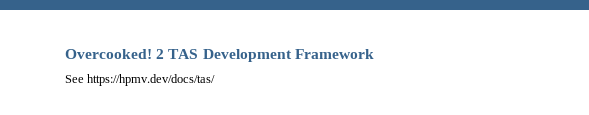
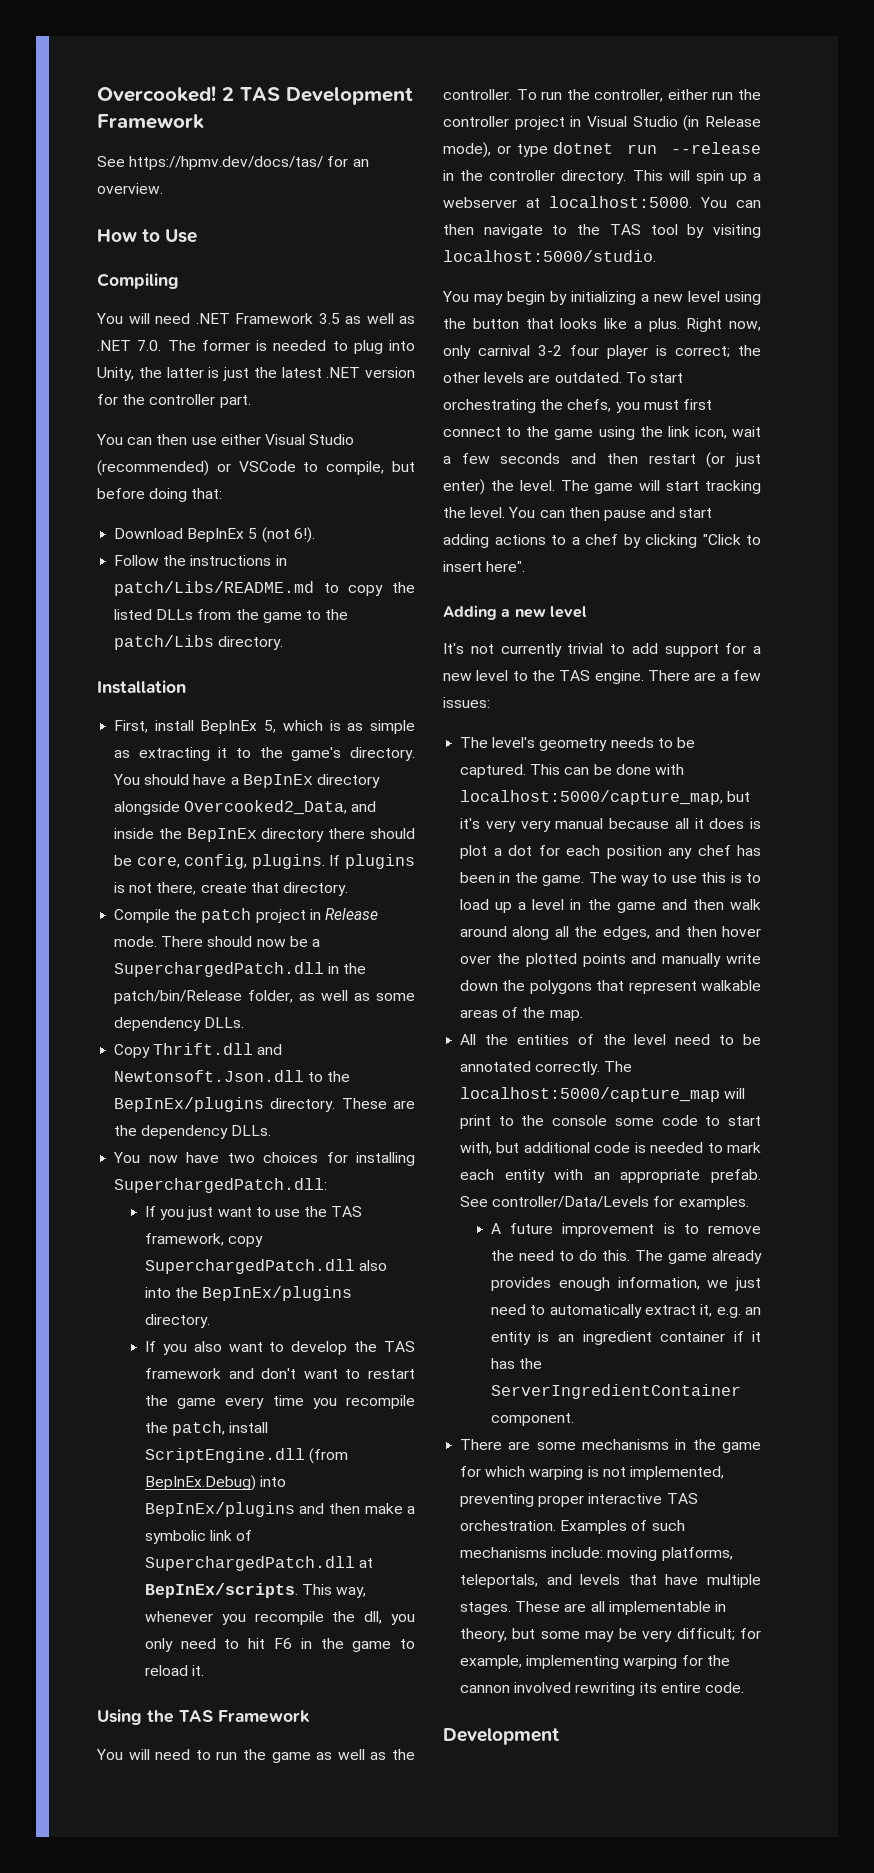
(216, 80) none -> [327,156,369,167] [97,183,163,194] [97,229,198,243] [97,273,179,289] [96,313,415,324] [97,340,415,354] [97,367,415,381] [97,394,251,408] [96,434,355,445] [97,460,416,476] [97,488,223,502] [114,527,315,543] [114,555,287,566] [114,581,415,596] [114,609,349,623] [114,635,284,650] [97,680,186,694] [114,720,415,734] [114,747,415,761] [113,774,380,788] [114,800,377,815] [114,828,415,842] [114,854,415,869] [114,882,348,896] [114,908,378,923] [114,936,320,947] [114,962,367,977] [114,990,416,1004] [114,1017,245,1031] [114,1043,283,1058] [114,1070,351,1082] [114,1097,415,1112] [114,1125,272,1139] [113,1152,415,1166] [114,1178,328,1193] [144,1206,363,1220] [144,1233,264,1247] [144,1259,388,1274] [144,1286,353,1301] [144,1314,210,1328] [144,1341,415,1355] [144,1368,416,1379] [144,1395,415,1409] [144,1421,269,1436] [144,1448,349,1464] [144,1475,287,1491] [144,1502,415,1517] [144,1530,253,1544] [144,1556,374,1571] [144,1583,367,1598] [144,1611,415,1625] [144,1638,415,1652] [144,1665,205,1676] [97,1709,310,1725] [96,1749,415,1763] [443,89,761,102] [443,115,761,131] [443,142,761,158] [443,170,761,184] [443,196,761,208] [443,224,761,238] [443,250,656,262] [442,291,761,305] [443,318,761,332] [443,345,761,359] [443,372,683,383] [443,399,712,413] [443,426,761,440] [443,452,761,468] [443,479,761,495] [443,507,713,521] [443,534,761,548] [443,561,526,572] [443,605,587,620] [443,643,761,657] [443,670,761,684] [443,697,490,708] [460,737,695,751] [460,764,684,778] [460,790,751,805] [460,818,761,832] [460,845,761,859] [460,872,761,886] [460,899,761,913] [460,926,761,940] [460,953,761,967] [460,980,761,994] [460,1007,583,1021] [460,1034,761,1045] [460,1061,633,1075] [460,1087,746,1102] [460,1115,761,1129] [460,1142,761,1155] [460,1169,761,1183] [460,1196,749,1210] [490,1223,761,1237] [490,1250,762,1264] [490,1277,761,1291] [490,1304,761,1318] [490,1331,761,1345] [490,1358,543,1369] [490,1384,741,1399] [490,1413,574,1426] [460,1439,761,1453] [460,1466,724,1480] [460,1493,698,1507] [460,1520,685,1534] [460,1547,733,1561] [460,1574,761,1588] [460,1601,726,1615] [460,1628,761,1642] [460,1655,730,1669] [460,1682,744,1696] [443,1728,559,1745] for an overview. // How to Use // Compiling // You will need .NET Framework 3.5 as well as .NET 7.0. The former is needed to plug into Unity, the latter is just the latest .NET version for the controller part. // You can then use either Visual Studio (recommended) or VSCode to compile, but before doing that: // Download BepInEx 5 (not 6!). // Follow the instructions in patch/Libs/README.md to copy the listed DLLs from the game to the patch/Libs directory. // Installation // First, install BepInEx 5, which is as simple as extracting it to the game's directory. You should have a BepInEx directory alongside Overcooked2_Data, and inside the BepInEx directory there should be core, config, plugins. If plugins is not there, create that directory. // Compile the patch project in Release mode. There should now be a SuperchargedPatch.dll in the patch/bin/Release folder, as well as some dependency DLLs. // Copy Thrift.dll and Newtonsoft.Json.dll to the BepInEx/plugins directory. These are the dependency DLLs. // You now have two choices for installing SuperchargedPatch.dll: // If you just want to use the TAS framework, copy SuperchargedPatch.dll also into the BepInEx/plugins directory. // If you also want to develop the TAS framework and don't want to restart the game every time you recompile the patch, install ScriptEngine.dll (from BepInEx.Debug) into BepInEx/plugins and then make a symbolic link of SuperchargedPatch.dll at BepInEx/scripts. This way, whenever you recompile the dll, you only need to hit F6 in the game to reload it. // Using the TAS Framework // You will need to run the game as well as the controller. To run the controller, either run the controller project in Visual Studio (in Release mode), or type dotnet run --release in the controller directory. This will spin up a webserver at localhost:5000. You can then navigate to the TAS tool by visiting localhost:5000/studio. // You may begin by initializing a new level using the button that looks like a plus. Right now, only carnival 3-2 four player is correct; the other levels are outdated. To start orchestrating the chefs, you must first connect to the game using the link icon, wait a few seconds and then restart (or just enter) the level. The game will start tracking the level. You can then pause and start adding actions to a chef by clicking "Click to insert here". // Adding a new level // It's not currently trivial to add support for a new level to the TAS engine. There are a few issues: // The level's geometry needs to be captured. This can be done with localhost:5000/capture_map, but it's very very manual because all it does is plot a dot for each position any chef has been in the game. The way to use this is to load up a level in the game and then walk around along all the edges, and then hover over the plotted points and manually write down the polygons that represent walkable areas of the map. // All the entities of the level need to be annotated correctly. The localhost:5000/capture_map will print to the console some code to start with, but additional code is needed to mark each entity with an appropriate prefab. See controller/Data/Levels for examples. // A future improvement is to remove the need to do this. The game already provides enough information, we just need to automatically extract it, e.g. an entity is an ingredient container if it has the ServerIngredientContainer component. // There are some mechanisms in the game for which warping is not implemented, preventing proper interactive TAS orchestration. Examples of such mechanisms include: moving platforms, teleportals, and levels that have multiple stages. These are all implementable in theory, but some may be very difficult; for example, implementing warping for the cannon involved rewriting its entire code. // Development

